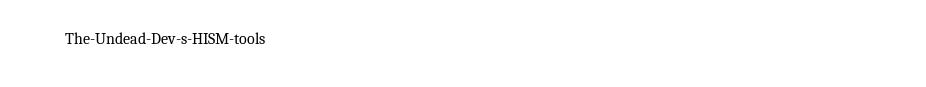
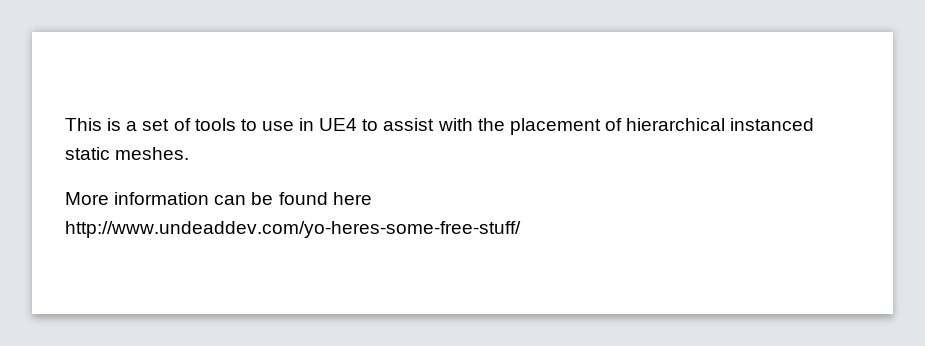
[65,32,265,44] The-Undead-Dev-s-HISM-tools -> [65,118,815,135] [65,147,190,160] [65,192,372,205] [65,221,521,238] This is a set of tools to use in UE4 to assist with the placement of hierarchical instanced static meshes. // More information can be found here http://www.undeaddev.com/yo-heres-some-free-stuff/

